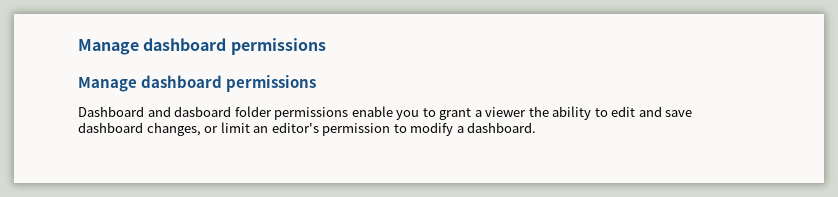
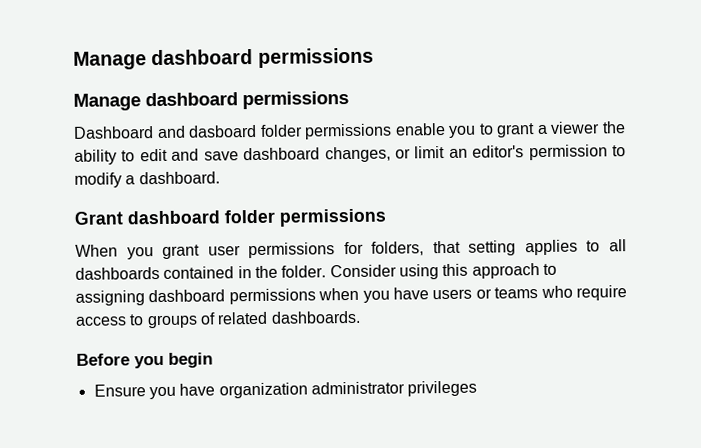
(537, 127) none -> [74,208,387,227] [75,239,627,260] [75,263,557,280] [75,285,627,306] [75,310,361,329] [76,352,213,369] [93,380,478,400] // Grant dashboard folder permissions // When you grant user permissions for folders, that setting applies to all dashboards contained in the folder. Consider using this approach to assigning dashboard permissions when you have users or teams who require access to groups of related dashboards. // Before you begin // Ensure you have organization administrator privileges

